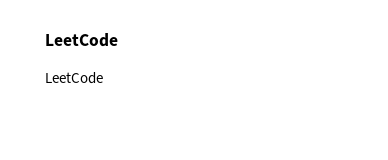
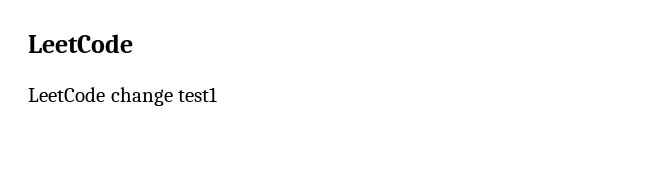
(103, 78) none -> [110,87,218,106] change test1

